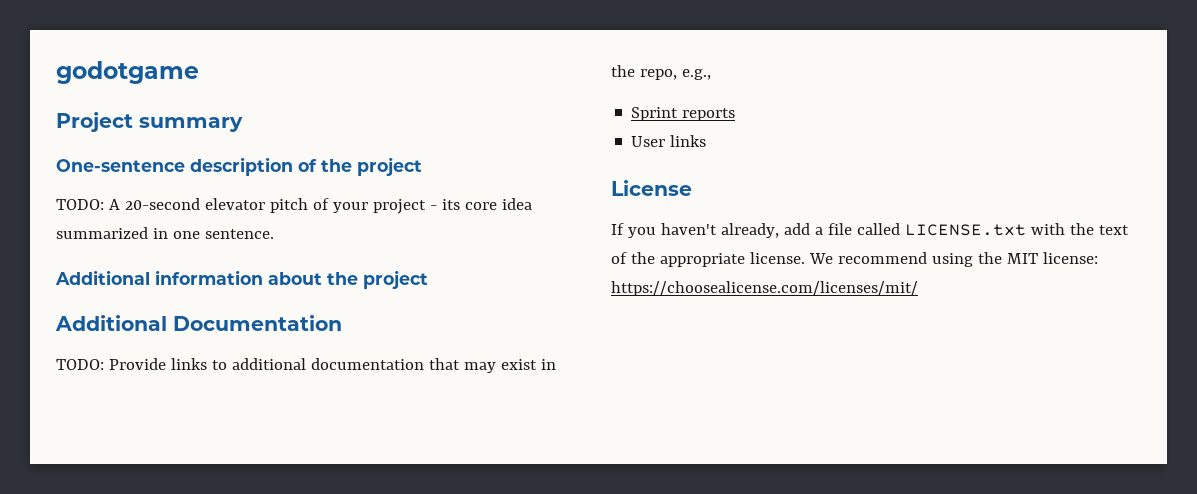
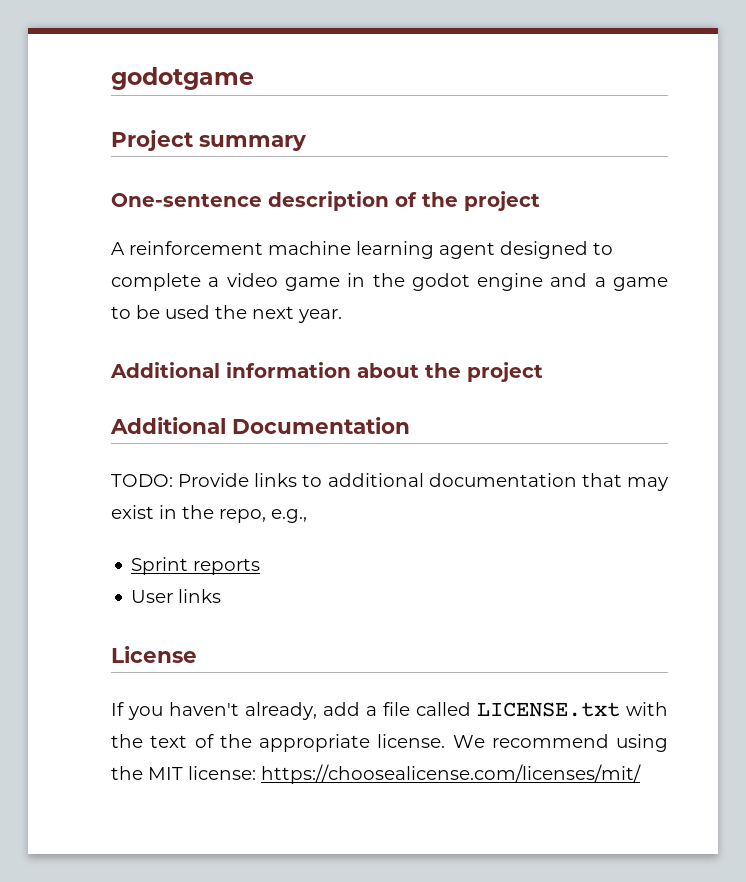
[56,198,532,214] [56,227,274,239] TODO: A 20-second elevator pitch of your project - its core idea summarized in one sentence. -> [111,241,613,259] [111,273,668,291] [111,305,342,323] A reinforcement machine learning agent designed to complete a video game in the godot engine and a game to be used the next year.

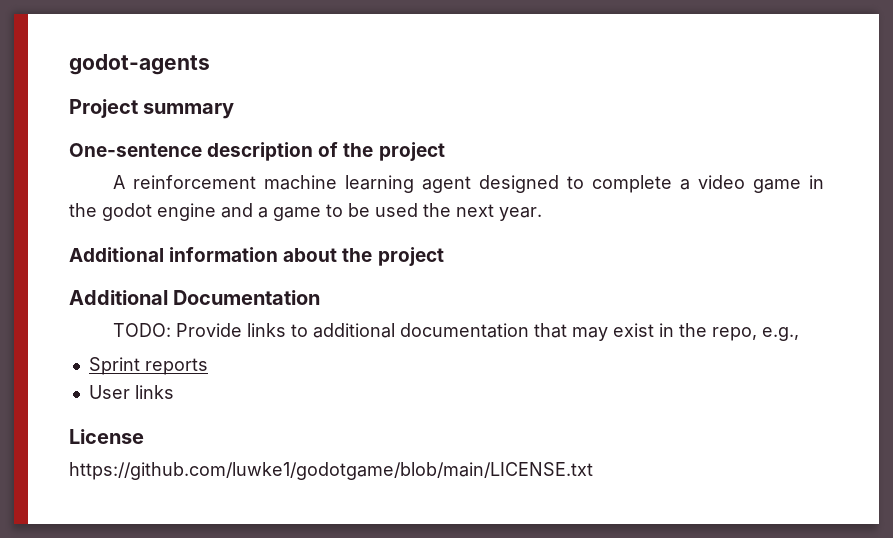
[111,67,254,90] godotgame -> [69,54,210,75] godot-agents
[111,702,668,720] [111,734,668,752] [111,764,641,784] If you haven't already, add a file called LICENSE.txt with the text of the appropriate license. We recommend using the MIT license: https://choosealicense.com/licenses/mit/ -> [69,462,593,480] https://github.com/luwke1/godotgame/blob/main/LICENSE.txt

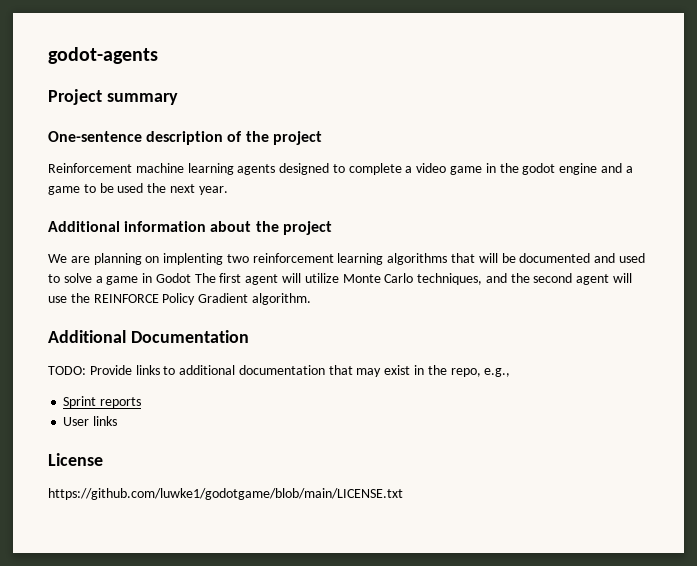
[113,175,257,189] A reinforcement -> [48,163,132,173] Reinforcement
[422,176,472,193] agent -> [237,164,276,175] agents
(444, 256) none -> [48,253,645,265] [48,273,633,285] [48,293,311,305] // We are planning on implenting two reinforcement learning algorithms that will be documented and used to solve a game in Godot The first agent will utilize Monte Carlo techniques, and the second agent will use the REINFORCE Policy Gradient algorithm.

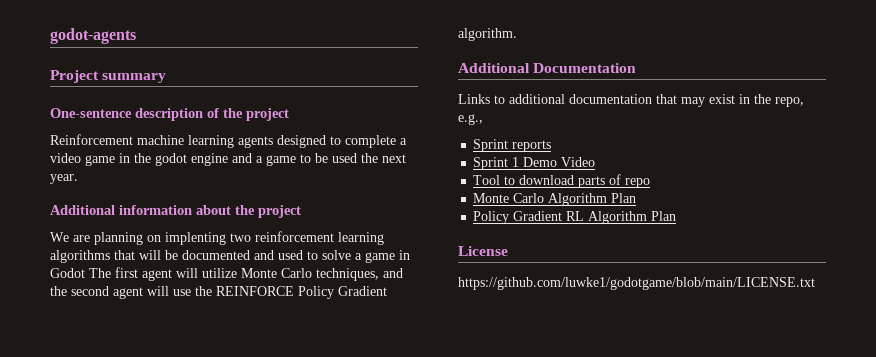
[48,365,160,375] TODO: Provide links -> [458,94,490,104] Links
[63,416,118,426] User links -> [473,157,596,170] [473,174,651,188] [473,193,637,206] [473,211,677,224] Sprint 1 Demo Video // Tool to download parts of repo // Monte Carlo Algorithm Plan // Policy Gradient RL Algorithm Plan

